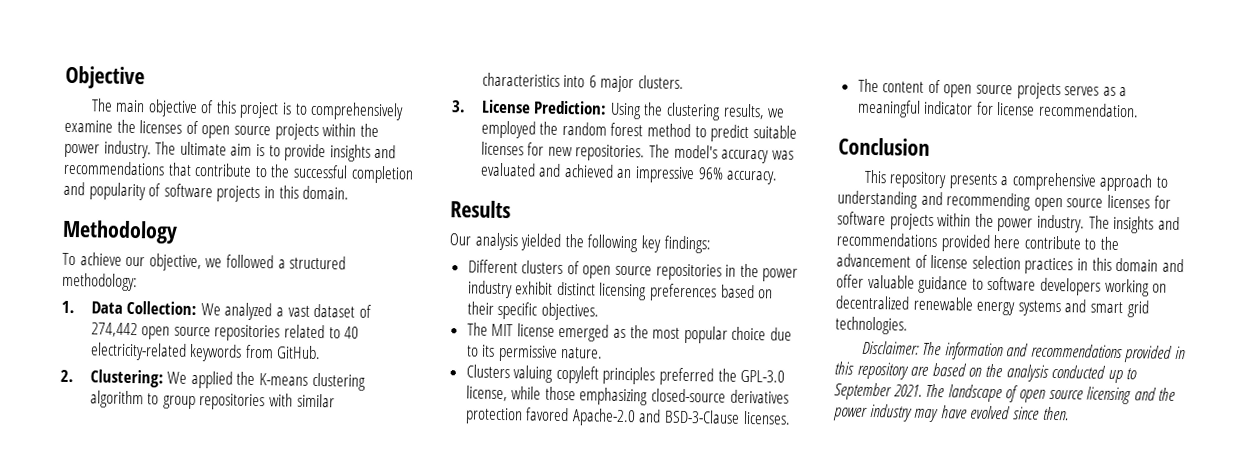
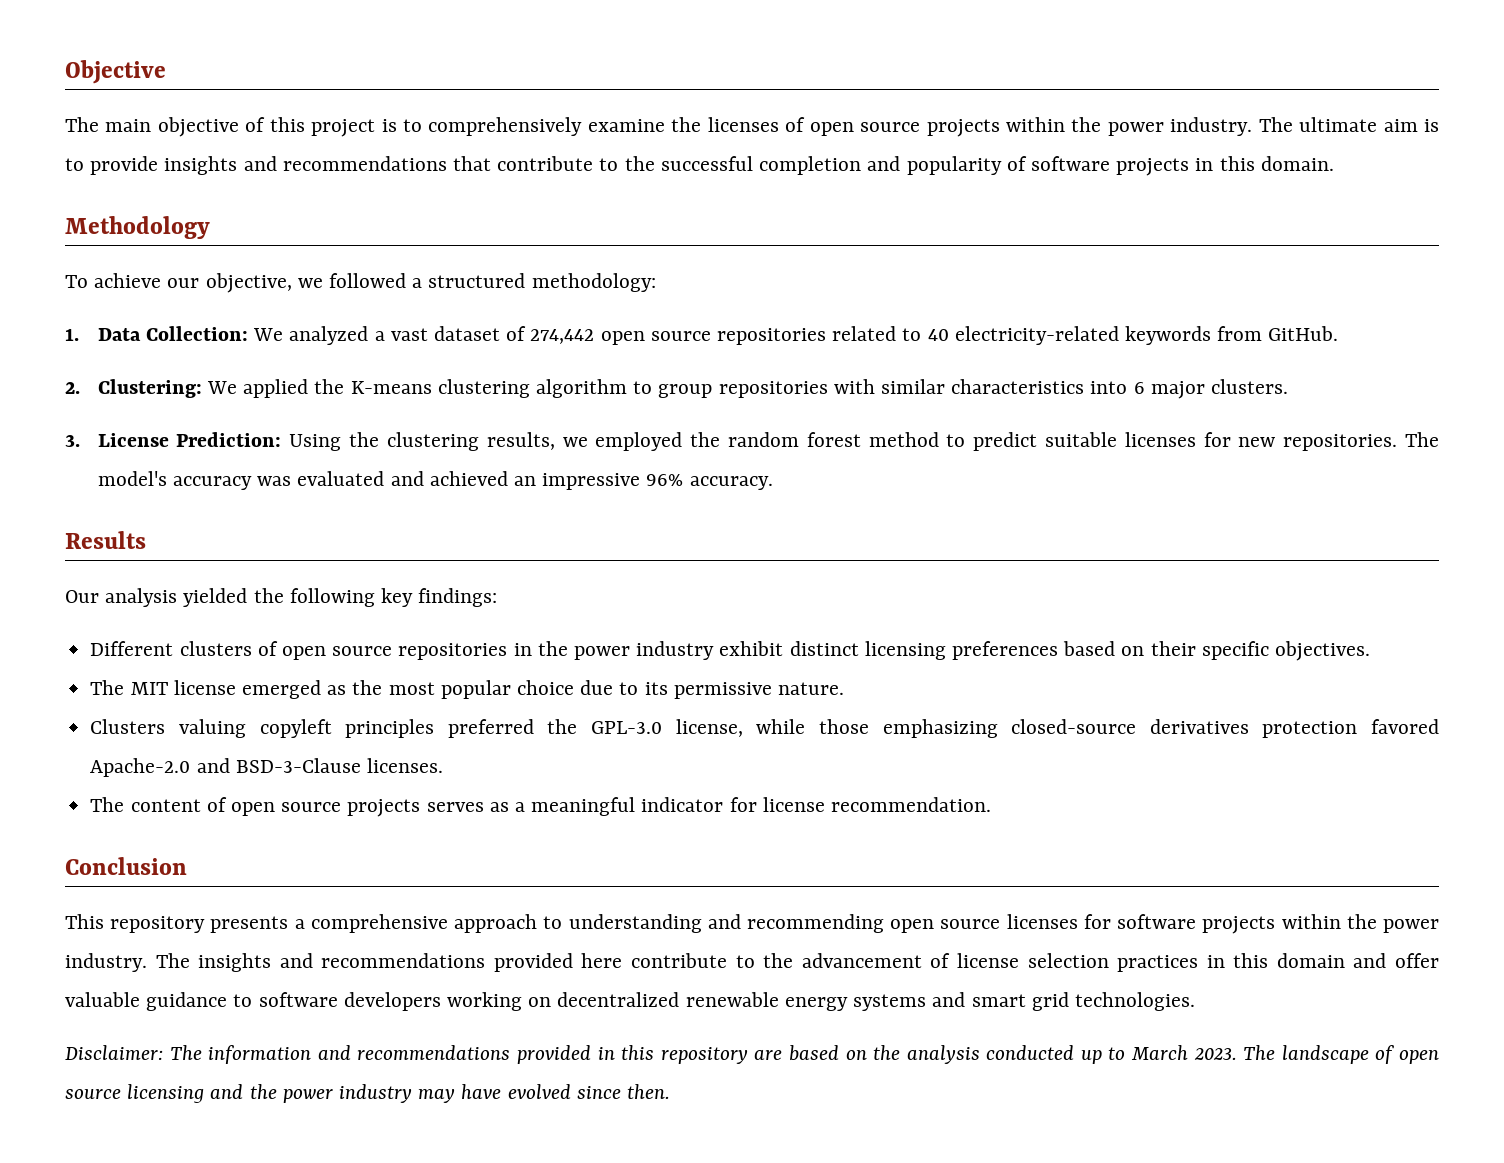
[834,382,922,401] September 2021. -> [1131,1045,1237,1060] March 2023.

